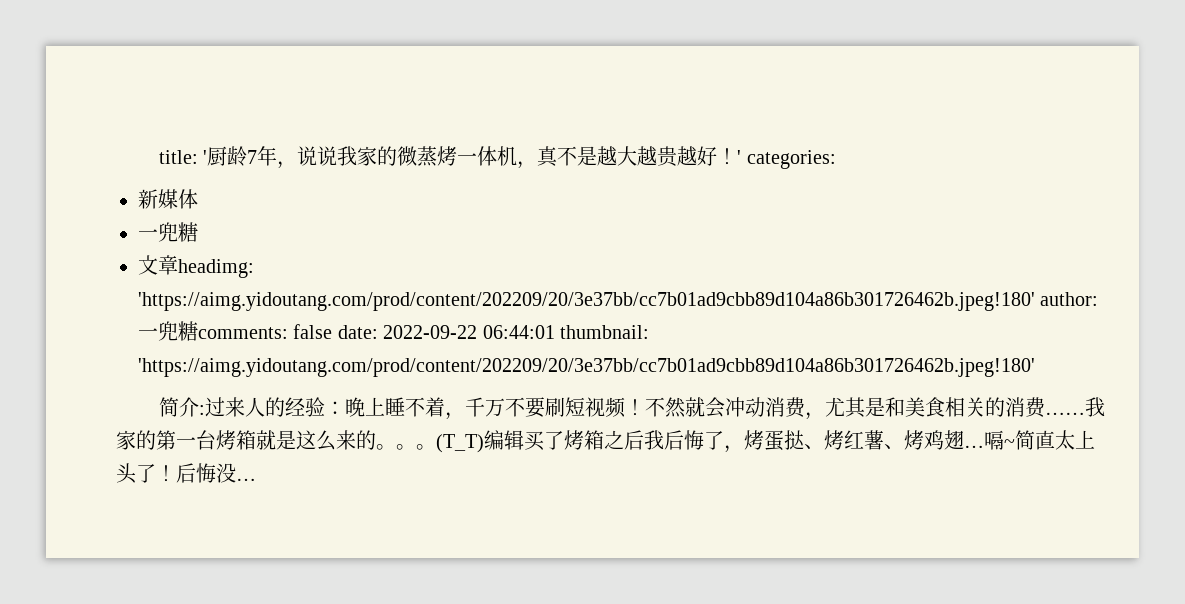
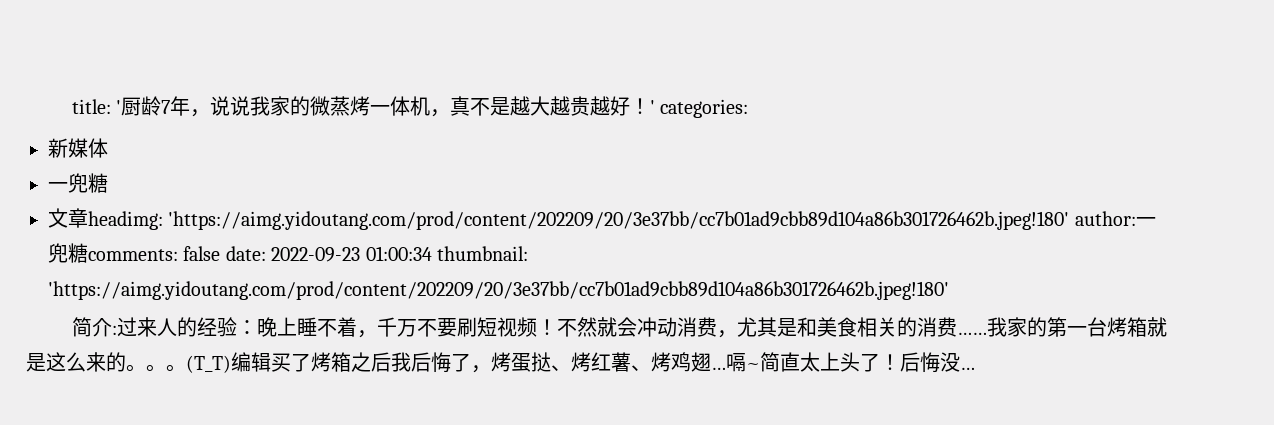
[383,325,555,339] 2022-09-22 06:44:01 -> [271,246,432,262] 2022-09-23 01:00:34

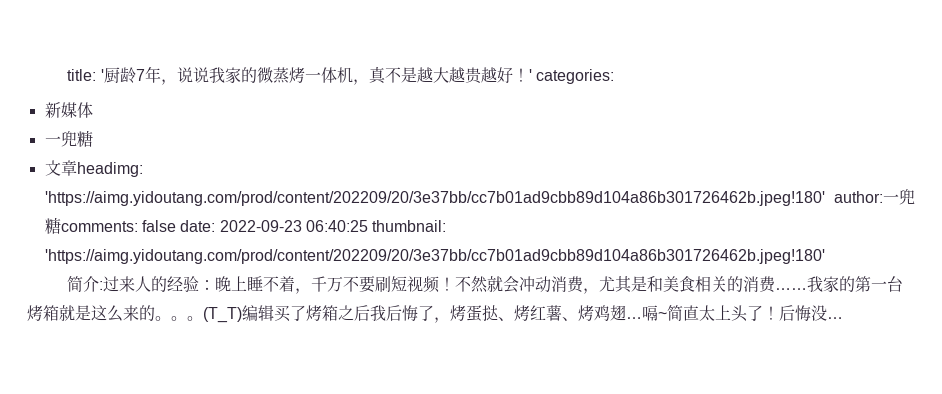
[365,246,432,261] 01:00:34 -> [305,220,368,232] 06:40:25

